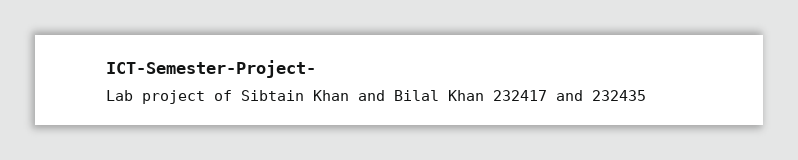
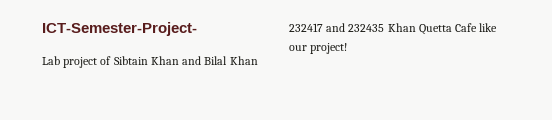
(646, 95) none -> [387,23,498,35] [289,43,348,54] Khan Quetta Cafe like our project!

